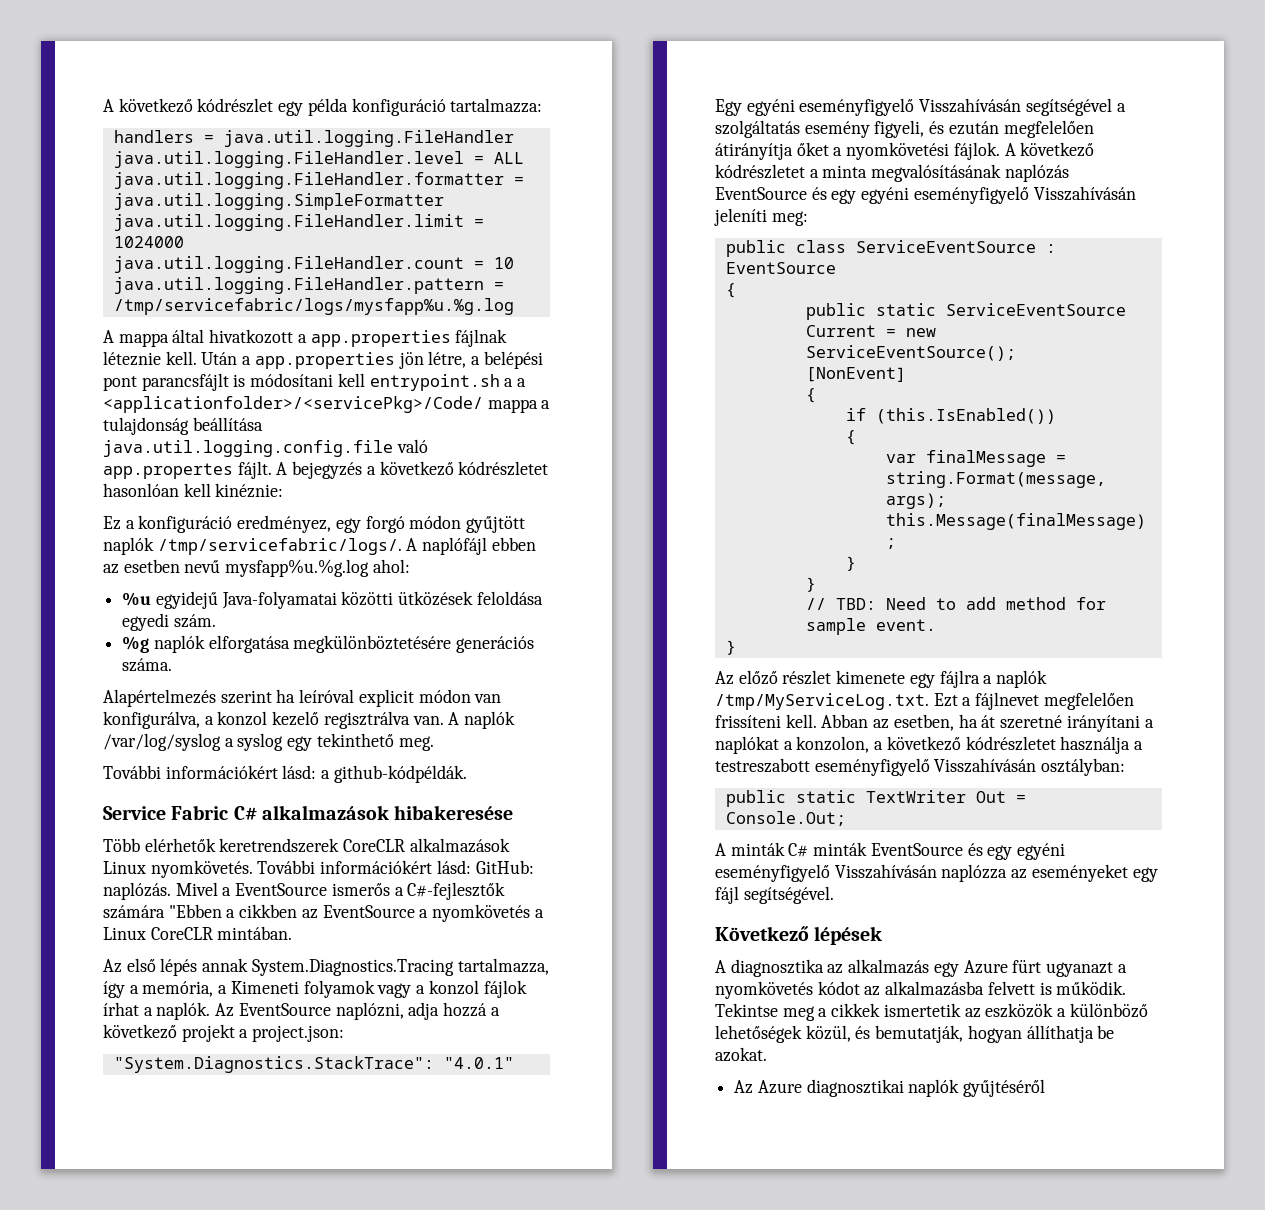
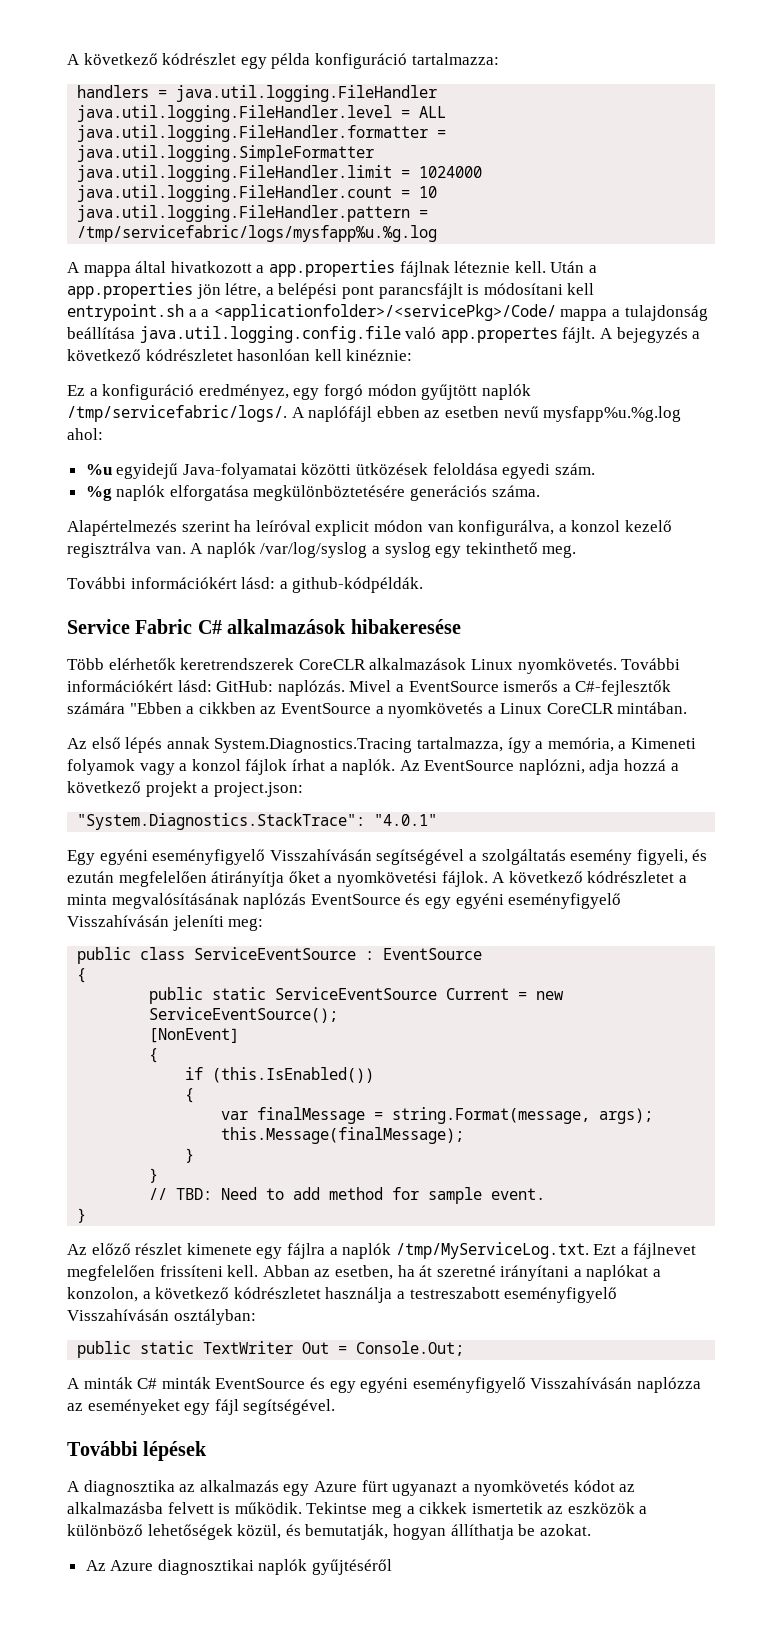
[715,926,809,941] Következő -> [67,1441,138,1456] További

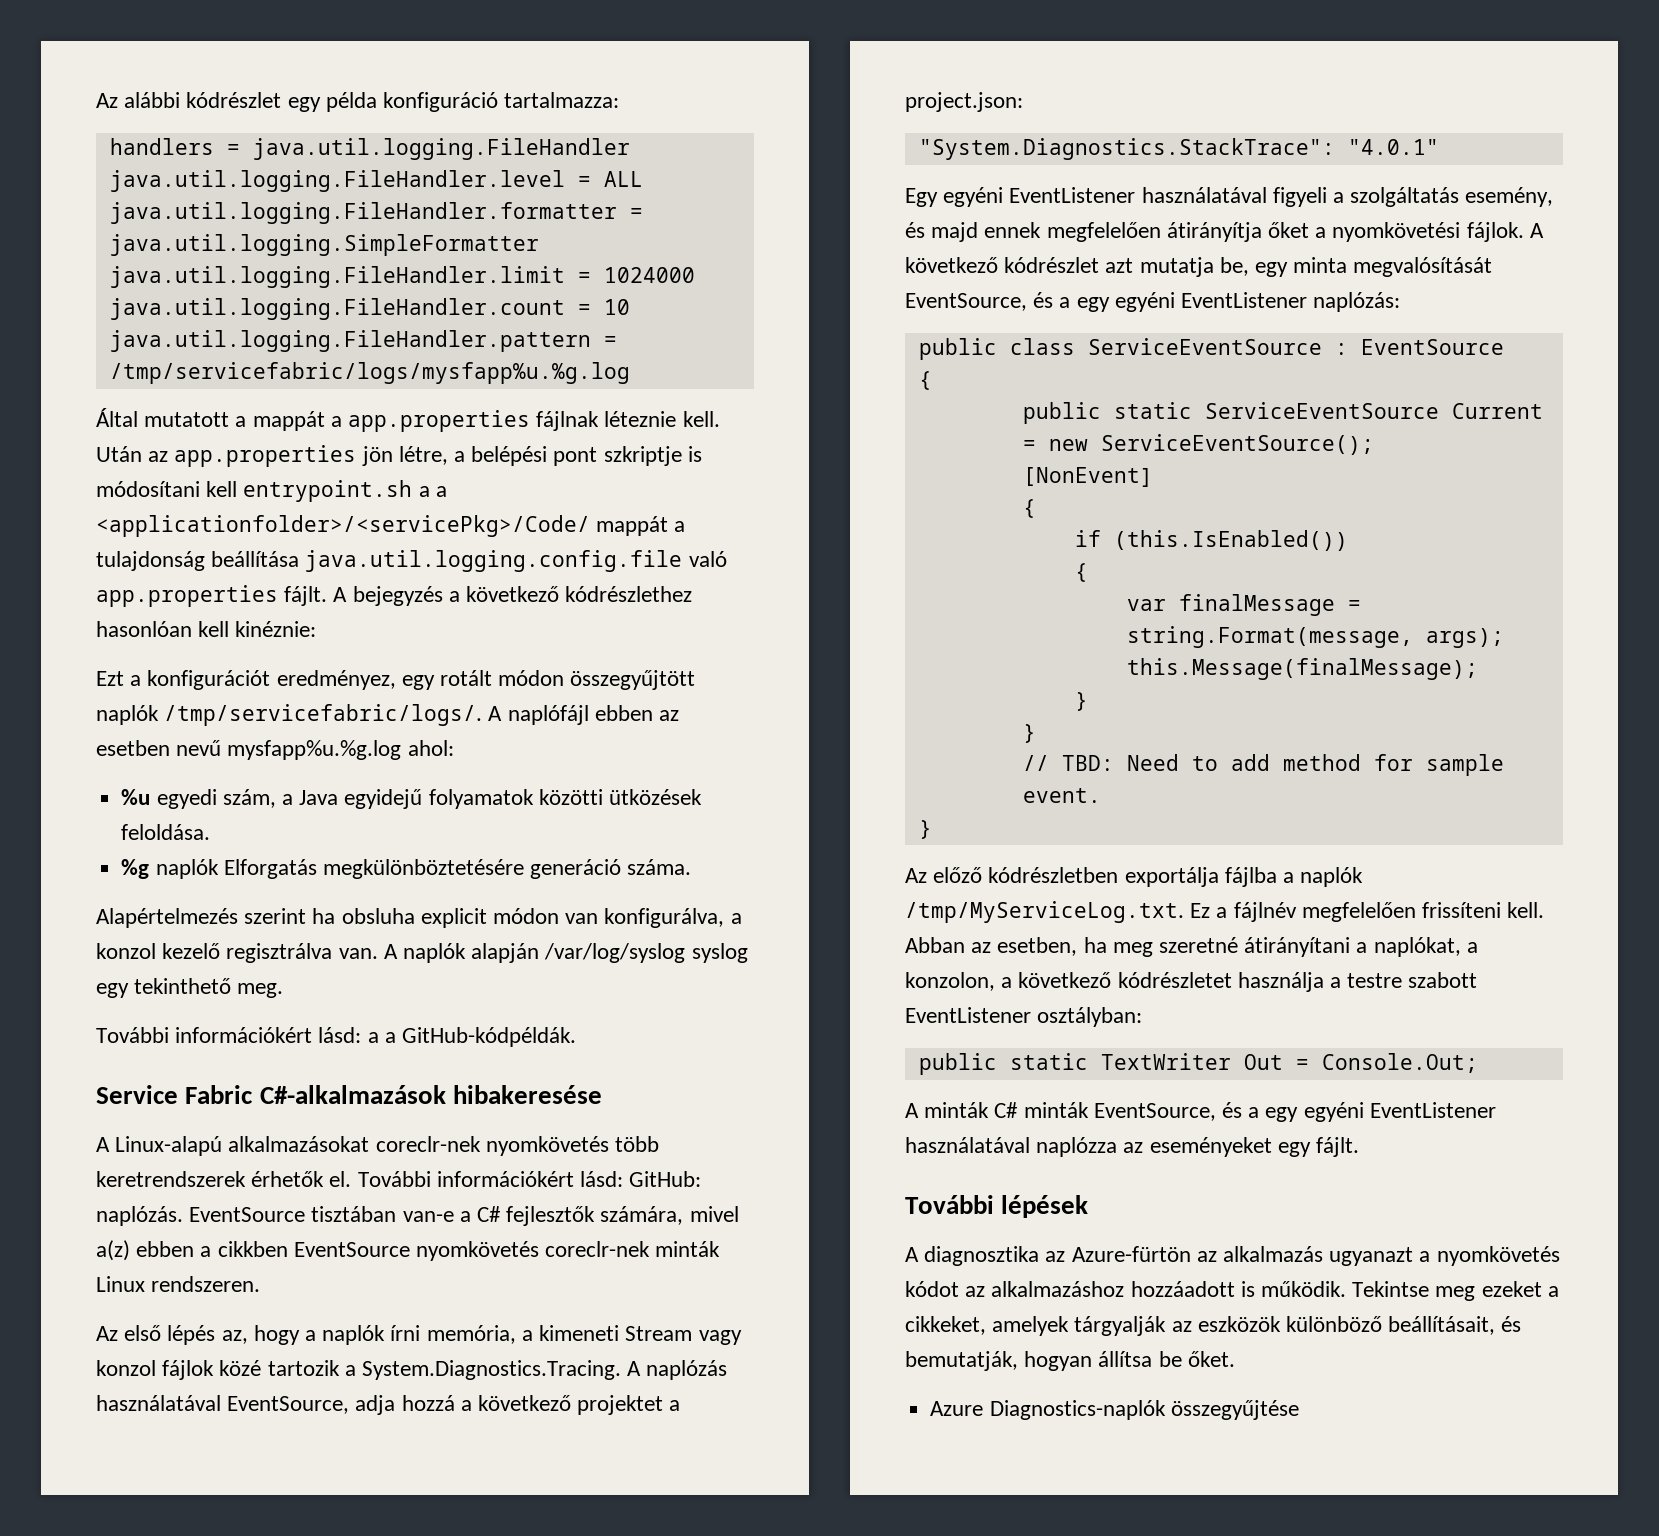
[67,53,158,65] A következő -> [96,92,181,108] Az alábbi
[67,261,252,277] A mappa által hivatkozott -> [96,408,325,431] Által mutatott a mappát
[588,265,597,273] a -> [148,451,169,462] az
[378,283,463,299] parancsfájlt -> [603,446,682,466] szkriptje
[560,309,608,321] mappa -> [596,516,669,536] mappát
[440,327,558,343] app.propertes -> [96,585,278,607] app.properties
[145,349,233,361] kódrészletet -> [565,586,693,602] kódrészlethez
[67,384,478,400] Ez a konfiguráció eredményez, egy forgó módon gyűjtött -> [96,670,696,690] Ezt a konfigurációt eredményez, egy rotált módon összegyűjtött
[116,463,595,479] egyidejű Java-folyamatai közötti ütközések feloldása egyedi szám. -> [156,789,702,809] [121,824,211,840] egyedi szám, a Java egyidejű folyamatok közötti ütközések feloldása.
[169,485,488,501] elforgatása megkülönböztetésére generációs -> [223,859,622,879] Elforgatás megkülönböztetésére generáció
[255,520,311,532] leíróval -> [341,908,415,924] obsluha
[260,542,380,558] /var/log/syslog a -> [471,943,686,963] alapján /var/log/syslog
[292,577,424,593] github-kódpéldák. -> [384,1027,577,1047] a GitHub-kódpéldák.
[197,619,347,634] C# alkalmazások -> [259,1085,446,1104] C#-alkalmazások
[67,658,617,674] Több elérhetők keretrendszerek CoreCLR alkalmazások Linux nyomkövetés. -> [96,1136,660,1156] [96,1171,352,1187] A Linux-alapú alkalmazásokat coreclr-nek nyomkövetés több keretrendszerek érhetők el.
[349,680,672,696] [67,702,688,718] [67,737,696,753] [67,759,585,775] Mivel a EventSource ismerős a C#-fejlesztők számára "Ebben a cikkben az EventSource a nyomkövetés a Linux CoreCLR mintában. // Az első lépés annak System.Diagnostics.Tracing tartalmazza, így a memória, a Kimeneti folyamok vagy a konzol fájlok írhat a naplók. Az EventSource naplózni, -> [189,1206,739,1226] [96,1240,721,1261] [96,1276,261,1292] [96,1325,742,1345] [96,1360,728,1380] [96,1395,350,1414] EventSource tisztában van-e a C# fejlesztők számára, mivel a(z) ebben a cikkben EventSource nyomkövetés coreclr-nek minták Linux rendszeren. // Az első lépés az, hogy a naplók írni memória, a kimeneti Stream vagy konzol fájlok közé tartozik a System.Diagnostics.Tracing. A naplózás használatával EventSource,
[145,781,197,797] projekt -> [577,1395,664,1415] projektet
[152,849,708,865] [67,871,114,883] eseményfigyelő Visszahívásán segítségével a szolgáltatás esemény figyeli, és ezután -> [1009,187,1554,207] [905,222,1042,242] EventListener használatával figyeli a szolgáltatás esemény, és majd ennek
[587,871,687,883] [67,893,622,909] [67,915,264,931] kódrészletet a minta megvalósításának naplózás EventSource és egy egyéni eseményfigyelő Visszahívásán jeleníti meg: -> [1004,257,1493,277] [905,292,1401,312] kódrészlet azt mutatja be, egy minta megvalósítását EventSource, és a egy egyéni EventListener naplózás:
[135,1242,697,1259] részlet kimenete egy fájlra a naplók /tmp/MyServiceLog.txt. Ezt a fájlnevet -> [988,867,1364,887] [905,901,1297,923] kódrészletben exportálja fájlba a naplók /tmp/MyServiceLog.txt. Ez a fájlnév
[419,1265,649,1281] át szeretné irányítani a naplókat -> [1112,937,1461,957] meg szeretné átirányítani a naplókat,
[409,1287,618,1303] [67,1309,169,1321] testreszabott eseményfigyelő Visszahívásán -> [1347,972,1478,988] [905,1007,1031,1023] testre szabott EventListener
[215,1377,633,1393] EventSource és egy egyéni eseményfigyelő Visszahívásán -> [1093,1102,1496,1122] [905,1137,1030,1153] EventSource, és a egy egyéni EventListener használatával
[214,1399,336,1415] fájl segítségével. -> [1316,1137,1360,1157] fájlt.
[199,1480,388,1496] alkalmazás egy Azure fürt -> [1071,1246,1324,1262] Azure-fürtön az alkalmazás
[67,1502,214,1514] alkalmazásba felvett -> [991,1281,1235,1297] alkalmazáshoz hozzáadott
[406,1502,648,1514] [67,1524,591,1540] [85,1559,393,1575] a cikkek ismertetik az eszközök a különböző lehetőségek közül, és bemutatják, hogyan állíthatja be azokat. // Az Azure diagnosztikai naplók gyűjtéséről -> [1481,1281,1559,1297] [905,1316,1522,1336] [905,1351,1235,1371] [930,1400,1299,1420] ezeket a cikkeket, amelyek tárgyalják az eszközök különböző beállításait, és bemutatják, hogyan állítsa be őket. // Azure Diagnostics-naplók összegyűjtése

